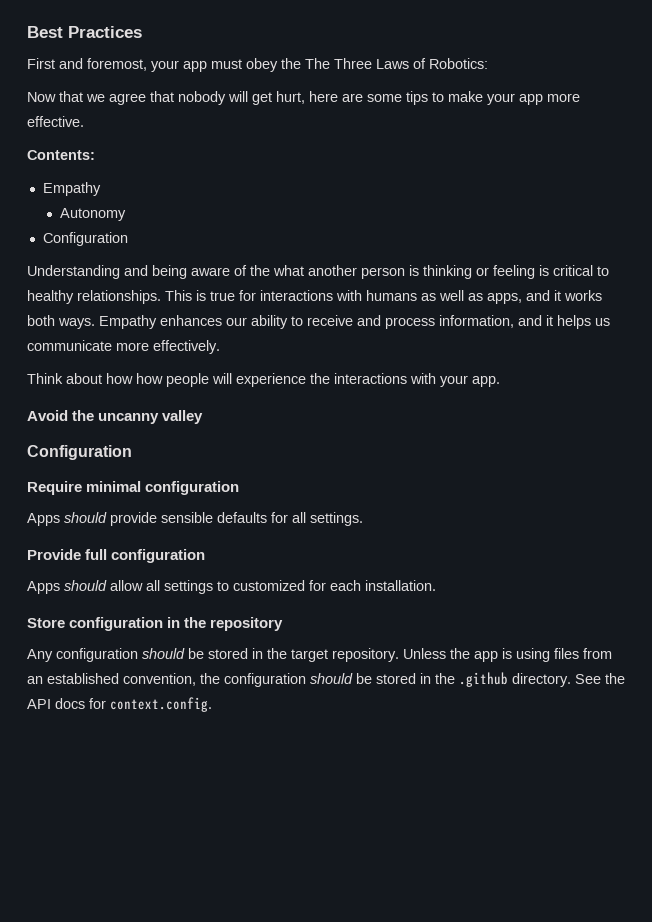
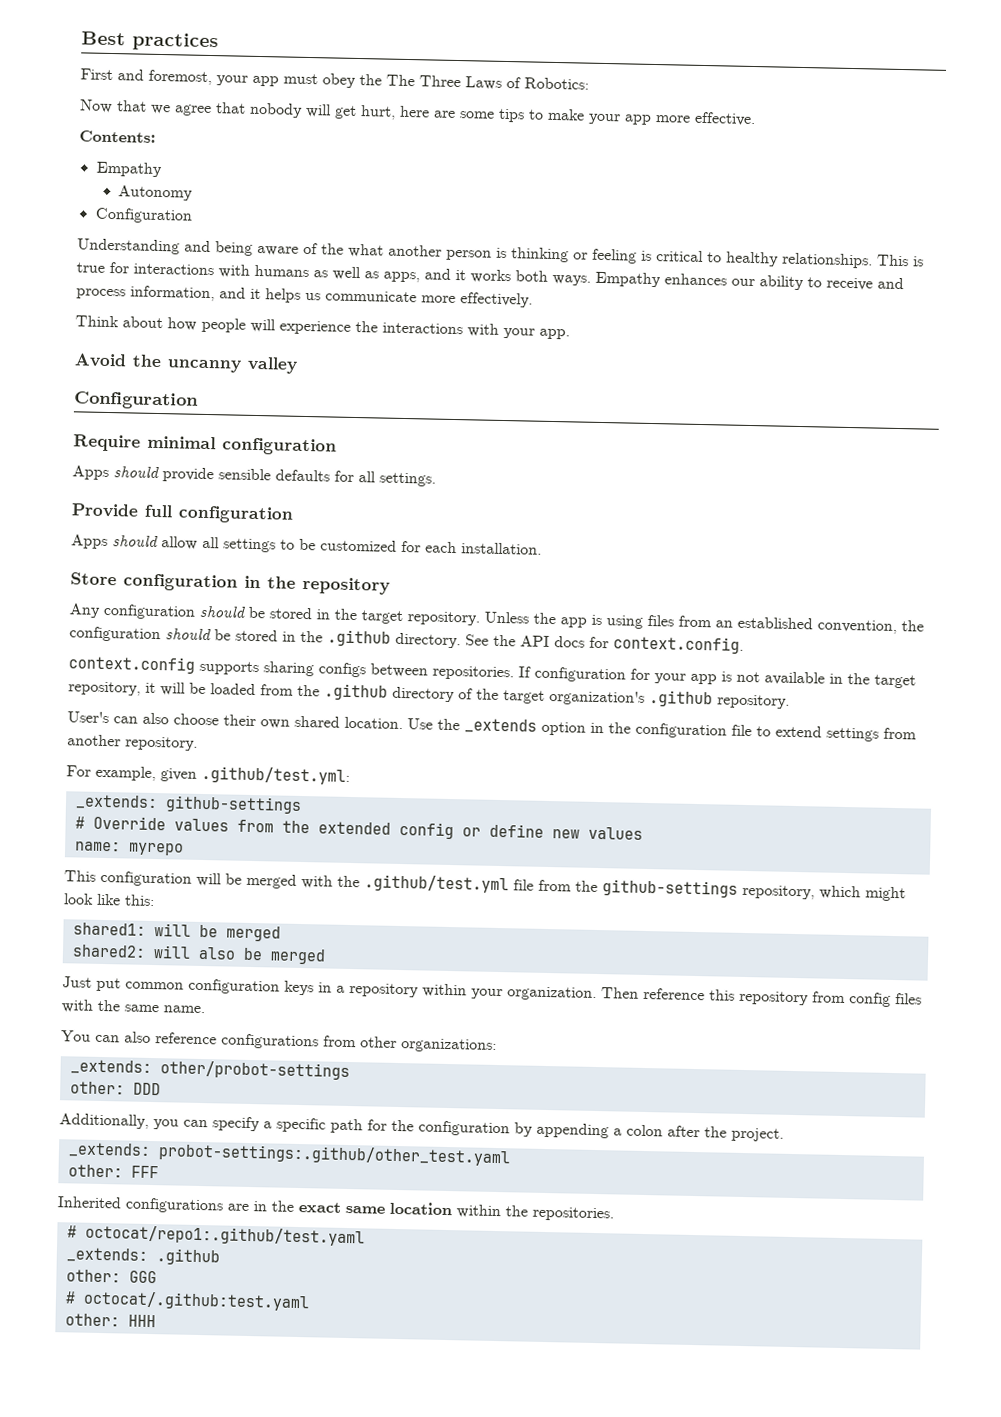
[68,26,142,38] Practices -> [132,32,219,52] practices
[136,373,163,384] how -> (197, 324) none
(229, 586) none -> [299,538,316,551] be
(212, 704) none -> [68,655,916,689] [68,681,790,709] [67,711,917,742] [67,734,198,751] [66,765,350,785] [74,794,302,814] [74,815,643,840] [74,841,184,856] [64,870,906,902] [63,893,155,907] [72,922,281,942] [71,944,326,965] [62,976,922,1007] [61,999,205,1014] [61,1030,497,1053] [69,1059,350,1081] [69,1081,161,1096] [59,1113,784,1142] [67,1142,511,1167] [67,1164,159,1179] [57,1196,614,1222] [66,1224,365,1247] [65,1247,220,1266] [65,1269,157,1284] [64,1290,310,1312] [64,1313,156,1328] // context.config supports sharing configs between repositories. If configuration for your app is not available in the target repository, it will be loaded from the .github directory of the target organization's .github repository. // User's can also choose their own shared location. Use the _extends option in the configuration file to extend settings from another repository. // For example, given .github/test.yml: // _extends: github-settings // # Override values from the extended config or define new values // name: myrepo // This configuration will be merged with the .github/test.yml file from the github-settings repository, which might look like this: // shared1: will be merged // shared2: will also be merged // Just put common configuration keys in a repository within your organization. Then reference this repository from config files with the same name. // You can also reference configurations from other organizations: // _extends: other/probot-settings // other: DDD // Additionally, you can specify a specific path for the configuration by appending a colon after the project. // _extends: probot-settings:.github/other_test.yaml // other: FFF // Inherited configurations are in the exact same location within the repositories. // # octocat/repo1:.github/test.yaml // _extends: .github // other: GGG // # octocat/.github:test.yaml // other: HHH

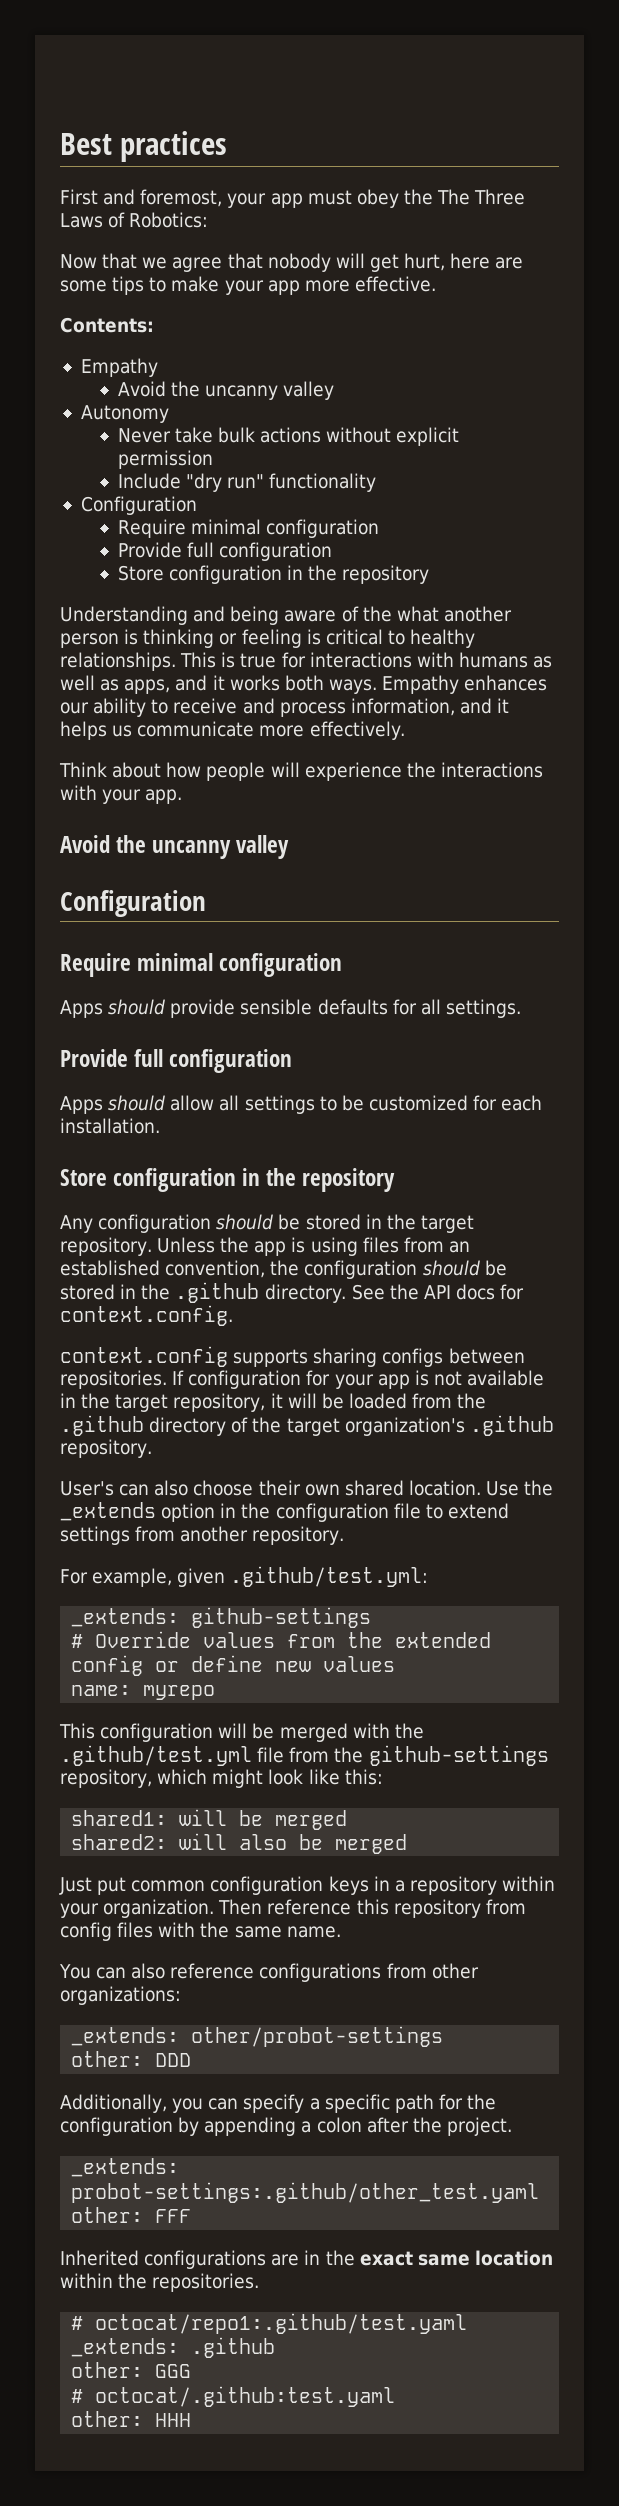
[118,185,194,201] [94,207,193,224] Autonomy // Configuration -> [117,381,335,400] [80,405,169,423] [117,427,460,446] [117,450,213,469] [117,473,377,492] [80,496,197,515] [117,519,380,538] [117,542,333,561] [117,565,430,584] Avoid the uncanny valley // Autonomy // Never take bulk actions without explicit permission // Include "dry run" functionality // Configuration // Require minimal configuration // Provide full configuration // Store configuration in the repository

